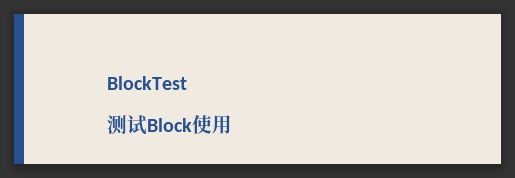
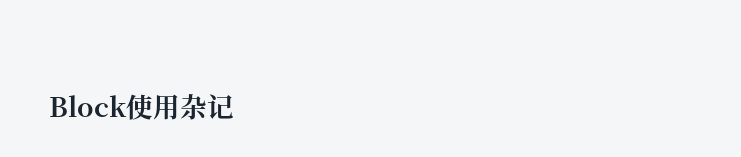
[107,76,187,90] [107,115,147,135] BlockTest // 测试 -> (49, 106) none
(232, 124) none -> [180,94,234,120] 杂记

